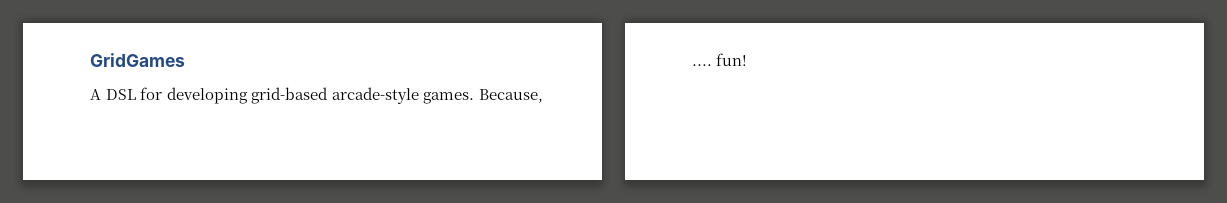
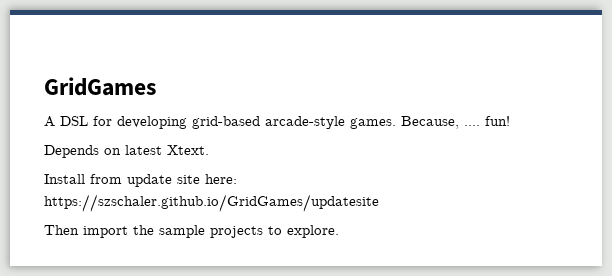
(748, 59) none -> [44,145,209,158] [44,174,237,187] [44,194,379,212] [44,225,339,238] // Depends on latest Xtext. // Install from update site here: https://szschaler.github.io/GridGames/updatesite // Then import the sample projects to explore.

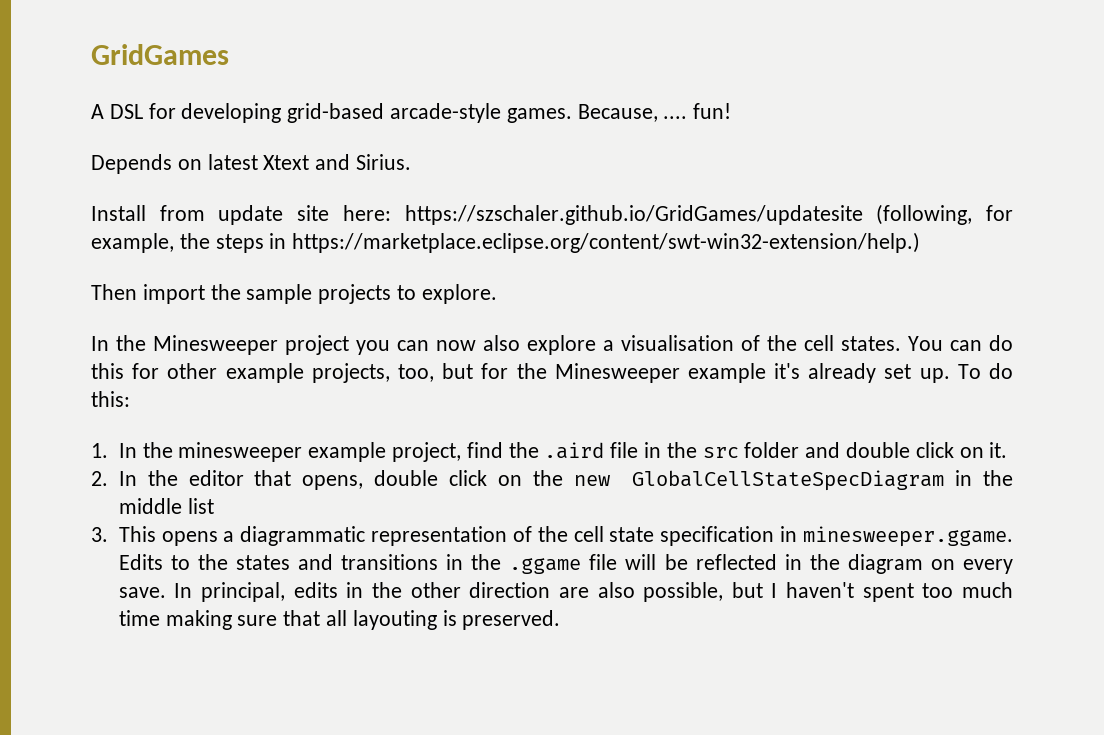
[167,145,209,155] Xtext. -> [263,154,412,170] Xtext and Sirius.
(379, 203) none -> [876,204,1013,225] [91,232,921,253] (following, for example, the steps in https://marketplace.eclipse.org/content/swt-win32-extension/help.)
(339, 231) none -> [91,335,1013,355] [91,363,1013,383] [91,391,130,407] [91,442,1008,462] [91,470,1013,491] [118,498,214,514] [91,526,1013,547] [118,554,1014,574] [118,582,1013,602] [118,610,561,630] // In the Minesweeper project you can now also explore a visualisation of the cell states. You can do this for other example projects, too, but for the Minesweeper example it's already set up. To do this: // 1. In the minesweeper example project, find the .aird file in the src folder and double click on it. // 2. In the editor that opens, double click on the new GlobalCellStateSpecDiagram in the middle list // 3. This opens a diagrammatic representation of the cell state specification in minesweeper.ggame. Edits to the states and transitions in the .ggame file will be reflected in the diagram on every save. In principal, edits in the other direction are also possible, but I haven't spent too much time making sure that all layouting is preserved.

